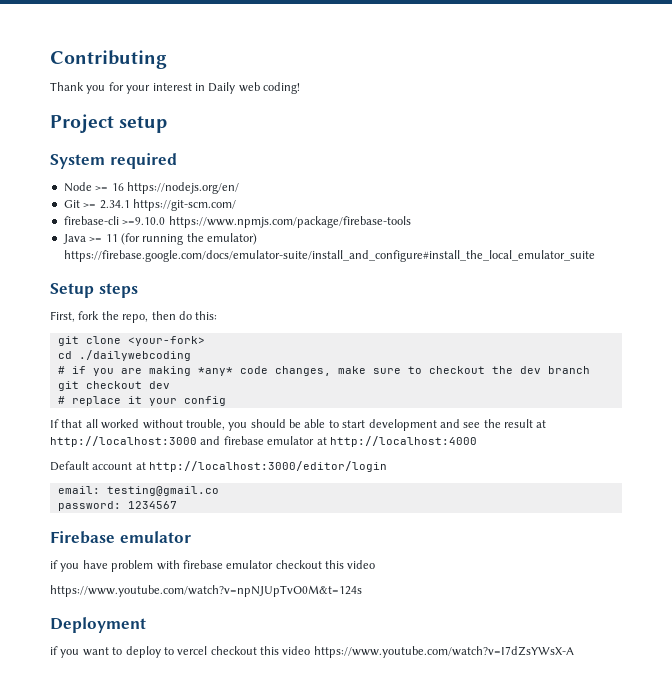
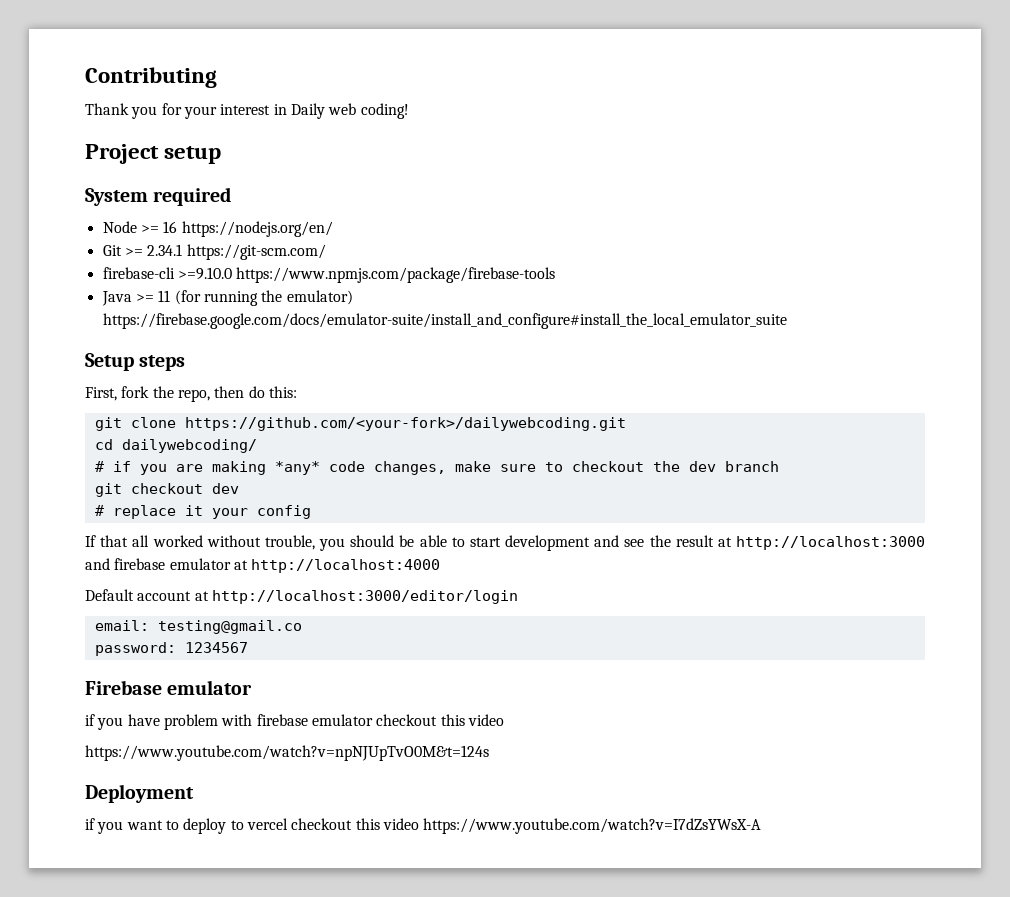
[127,336,205,346] <your-fork> -> [184,417,626,431] https://github.com/<your-fork>/dailywebcoding.git
[78,350,191,361] ./dailywebcoding -> [121,439,257,453] dailywebcoding/

